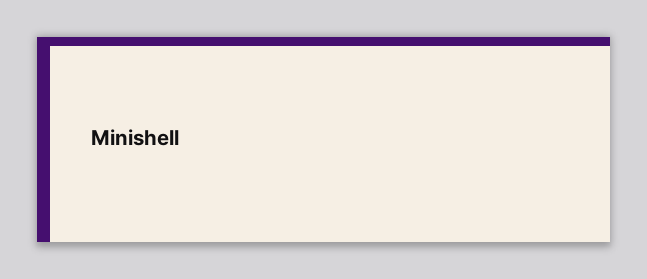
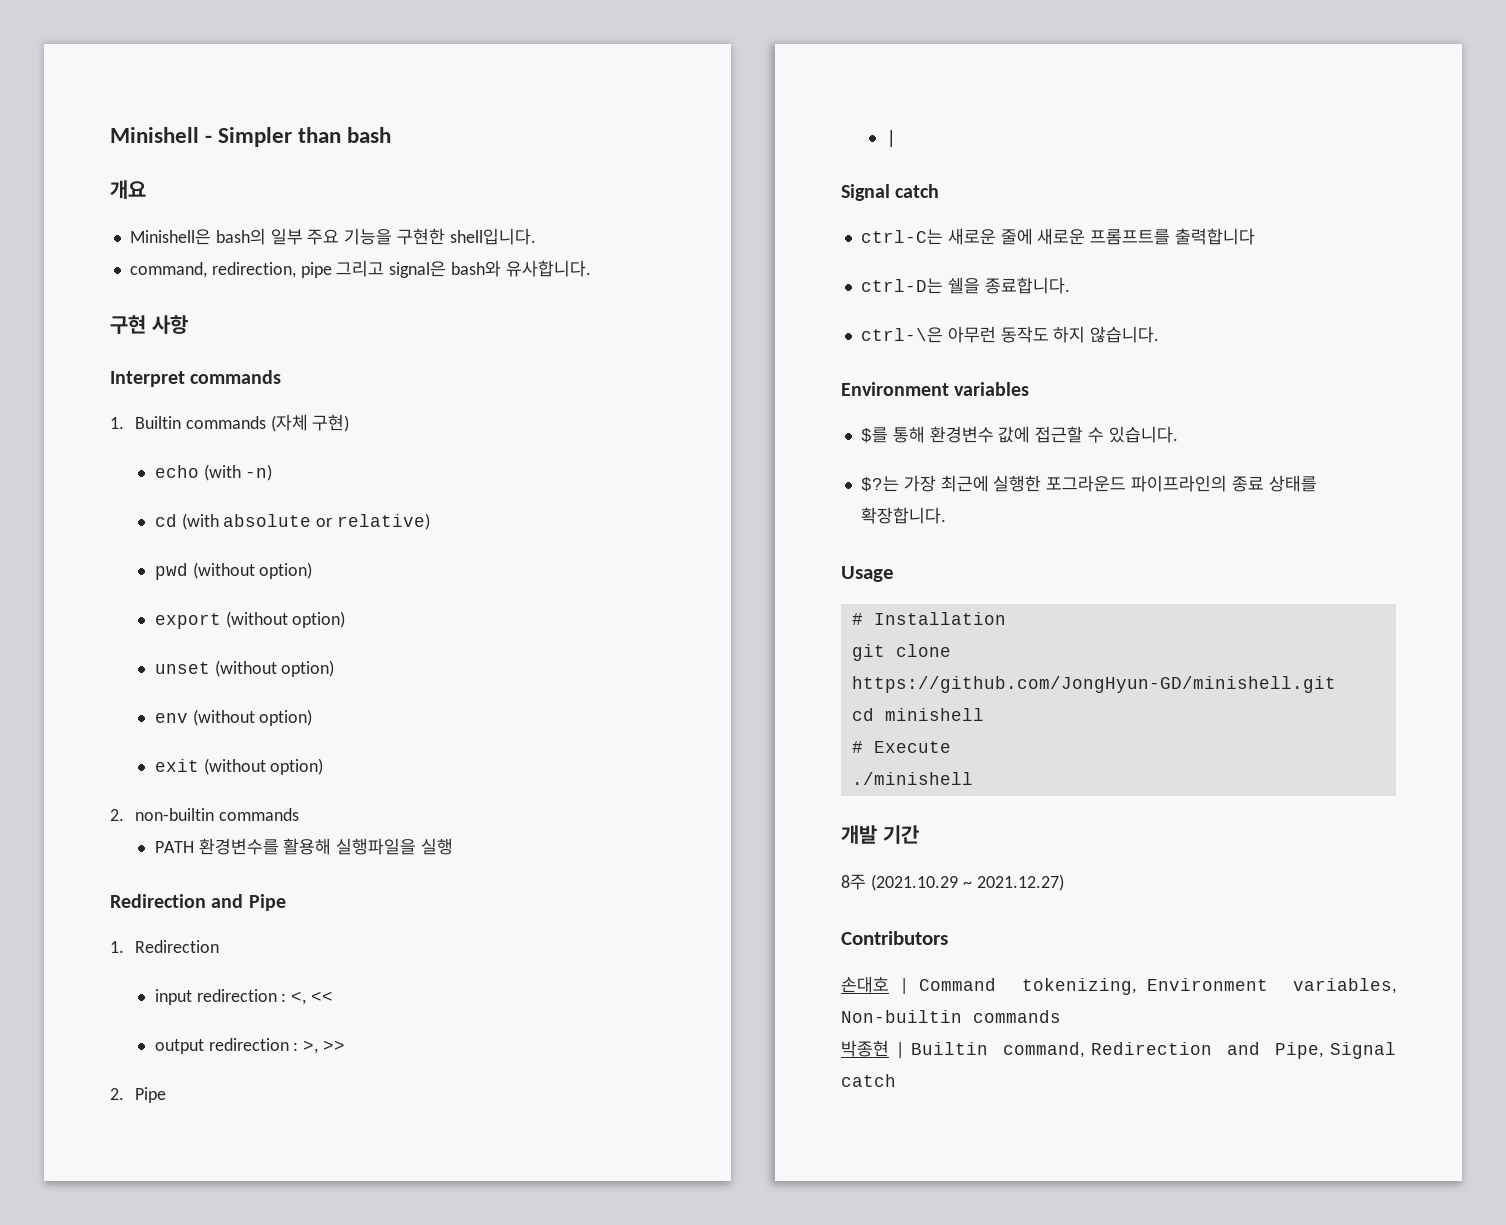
(179, 137) none -> [205,127,392,147] [110,180,146,199] [129,228,536,245] [129,260,591,278] [110,315,188,334] [110,370,282,387] [110,414,350,432] [154,464,273,481] [154,513,431,530] [154,562,313,580] [154,611,346,629] [154,660,335,677] [154,709,313,726] [154,758,324,775] [110,808,299,821] [154,838,454,855] [110,894,286,911] [110,940,219,953] [154,989,334,1005] [154,1038,346,1054] [110,1087,166,1103] [885,130,897,147] [841,184,940,201] [860,228,1256,245] [860,277,1070,294] [860,326,1160,343] [841,382,1030,396] [860,426,1178,443] [860,475,1317,492] [860,507,946,524] [841,566,894,582] [851,612,1006,625] [851,644,951,661] [851,676,1336,693] [851,708,984,721] [851,741,951,753] [851,772,973,785] [841,825,919,844] [841,874,1064,891] [841,931,948,945] [841,976,1396,995] [841,1010,1061,1023] [841,1040,1396,1059] [841,1074,896,1087] - Simpler than bash // 개요 // Minishell은 bash의 일부 주요 기능을 구현한 shell입니다. // command, redirection, pipe 그리고 signal은 bash와 유사합니다. // 구현 사항 // Interpret commands // 1. Builtin commands (자체 구현) // echo (with -n) // cd (with absolute or relative) // pwd (without option) // export (without option) // unset (without option) // env (without option) // exit (without option) // 2. non-builtin commands // PATH 환경변수를 활용해 실행파일을 실행 // Redirection and Pipe // 1. Redirection // input redirection : <, << // output redirection : >, >> // 2. Pipe // | // Signal catch // ctrl-C는 새로운 줄에 새로운 프롬프트를 출력합니다 // ctrl-D는 쉘을 종료합니다. // ctrl-\은 아무런 동작도 하지 않습니다. // Environment variables // $를 통해 환경변수 값에 접근할 수 있습니다. // $?는 가장 최근에 실행한 포그라운드 파이프라인의 종료 상태를 확장합니다. // Usage // # Installation // git clone https://github.com/JongHyun-GD/minishell.git // cd minishell // # Execute // ./minishell // 개발 기간 // 8주 (2021.10.29 ~ 2021.12.27) // Contributors // 손대호 | Command tokenizing, Environment variables, Non-builtin commands // 박종현 | Builtin command, Redirection and Pipe, Signal catch

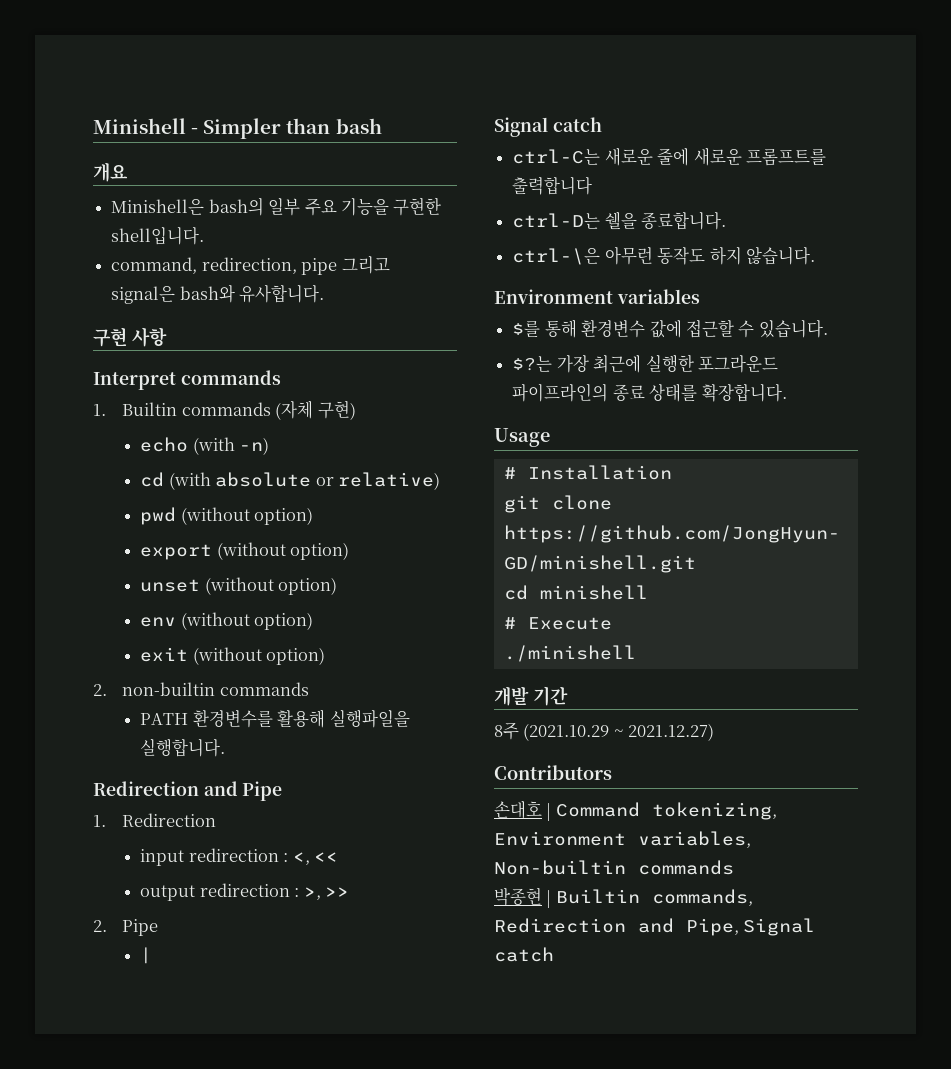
[421,838,454,855] 실행 -> [140,739,226,757] 실행합니다.
[1002,1042,1084,1058] command, -> [651,889,753,906] commands,

